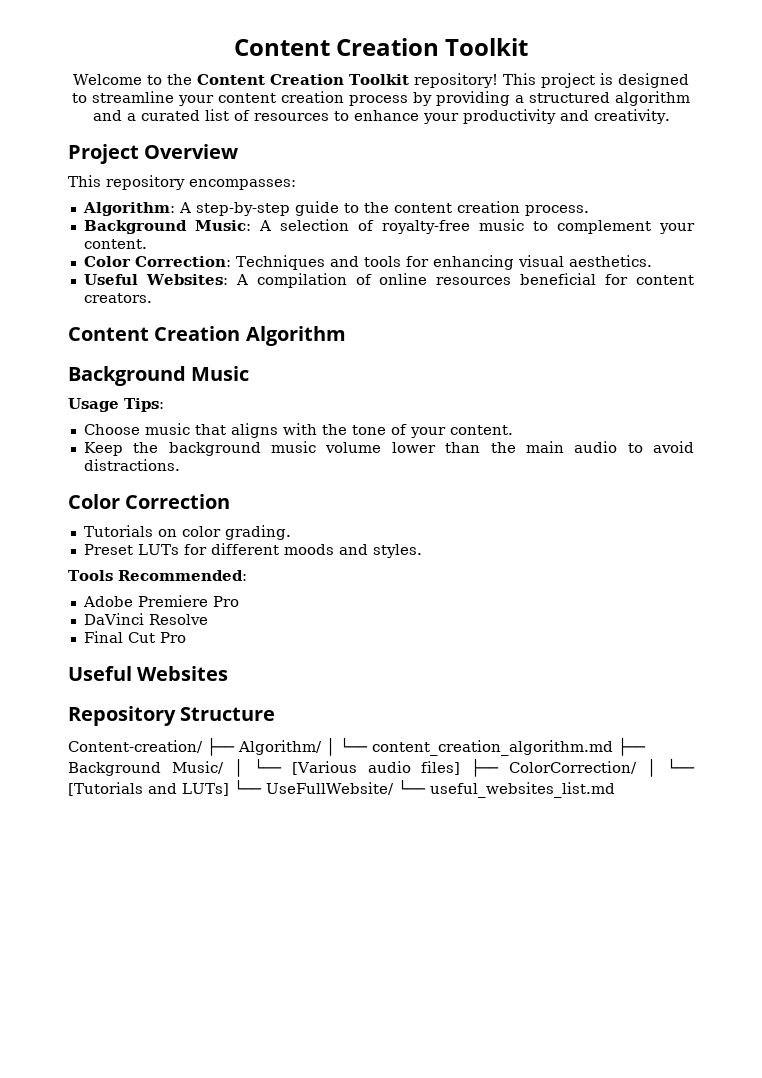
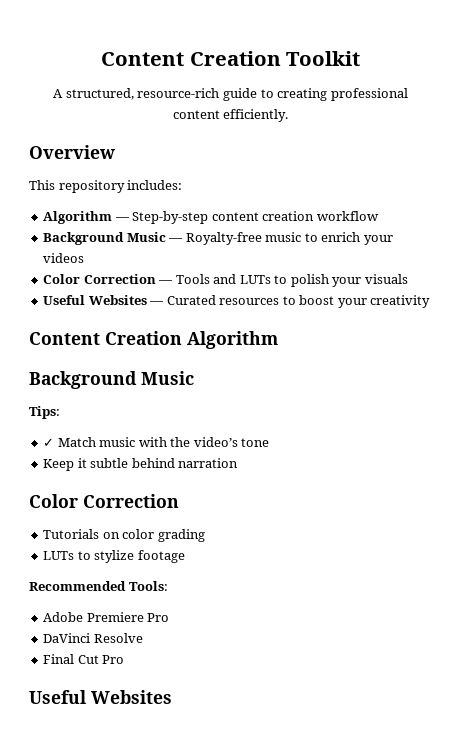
[73,73,689,88] [72,91,690,106] [92,109,670,124] [68,144,239,164] [68,175,296,190] [82,201,589,216] [83,219,695,234] [83,239,147,249] [83,255,652,270] [83,273,694,288] [83,293,152,303] Welcome to the Content Creation Toolkit repository! This project is designed to streamline your content creation process by providing a structured algorithm and a curated list of resources to enhance your productivity and creativity. // Project Overview // This repository encompasses: // Algorithm: A step-by-step guide to the content creation process. // Background Music: A selection of royalty-free music to complement your content. // Color Correction: Techniques and tools for enhancing visual aesthetics. // Useful Websites: A compilation of online resources beneficial for content creators. -> [53,88,408,101] [172,109,289,122] [29,145,115,159] [29,180,183,193] [43,211,379,224] [43,232,393,245] [43,253,85,263] [43,274,408,287] [43,295,431,308] A structured, resource-rich guide to creating professional content efficiently. // Overview // This repository includes: // Algorithm — Step-by-step content creation workflow // Background Music — Royalty-free music to enrich your videos // Color Correction — Tools and LUTs to polish your visuals // Useful Websites — Curated resources to boost your creativity
[68,398,119,412] Usage -> (194, 378) none
[83,423,278,438] Choose music that aligns -> [43,437,136,447] ✓ Match music
(347, 429) none -> [193,437,238,447] video’s
[390,424,513,438] [83,441,694,456] [83,459,180,471] of your content. // Keep the background music volume lower than the main audio to avoid distractions. -> [43,458,239,471] // Keep it subtle behind narration
[224,525,291,540] [83,543,422,558] [68,570,247,581] grading. // Preset LUTs for different moods and styles. // Tools Recommended: -> [157,529,205,542] [43,550,185,563] [29,581,168,591] grading // LUTs to stylize footage // Recommended Tools:
[68,706,276,726] [68,737,646,756] [68,758,695,777] [68,779,615,798] // Repository Structure // Content-creation/ ├── Algorithm/ │ └── content_creation_algorithm.md ├── Background Music/ │ └── [Various audio files] ├── ColorCorrection/ │ └── [Tutorials and LUTs] └── UseFullWebsite/ └── useful_websites_list.md -> (172, 697) none

